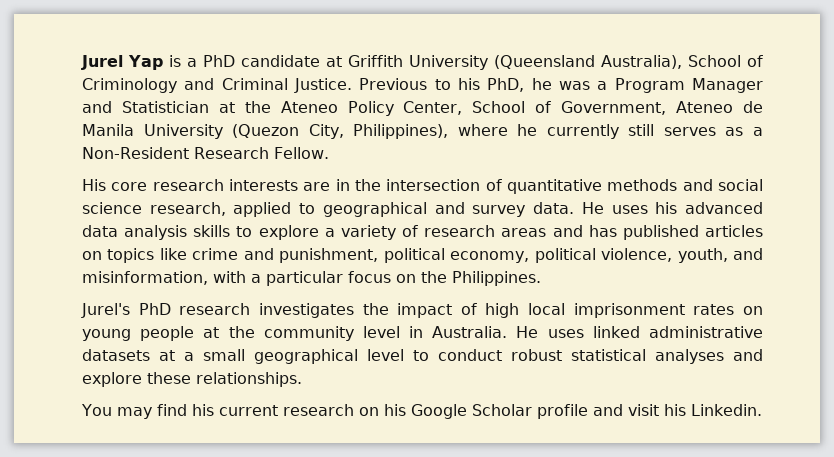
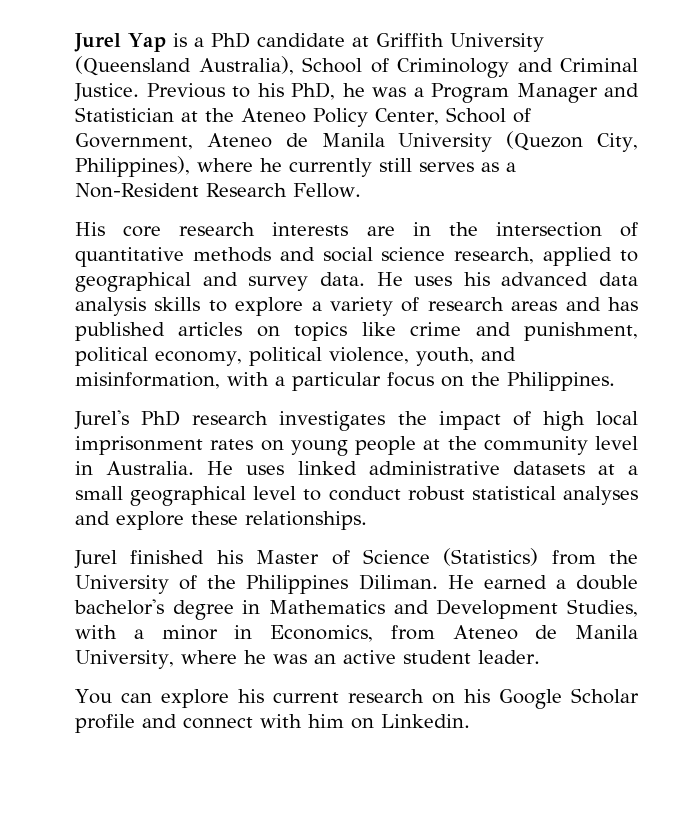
(302, 379) none -> [74,548,638,569] [75,574,638,594] [74,599,638,620] [75,625,638,642] [75,650,540,669] // Jurel finished his Master of Science (Statistics) from the University of the Philippines Diliman. He earned a double bachelor's degree in Mathematics and Development Studies, with a minor in Economics, from Ateneo de Manila University, where he was an active student leader.
[116,404,187,419] may find -> [120,689,229,708] can explore
[627,404,686,416] visit his -> [183,714,374,729] connect with him on

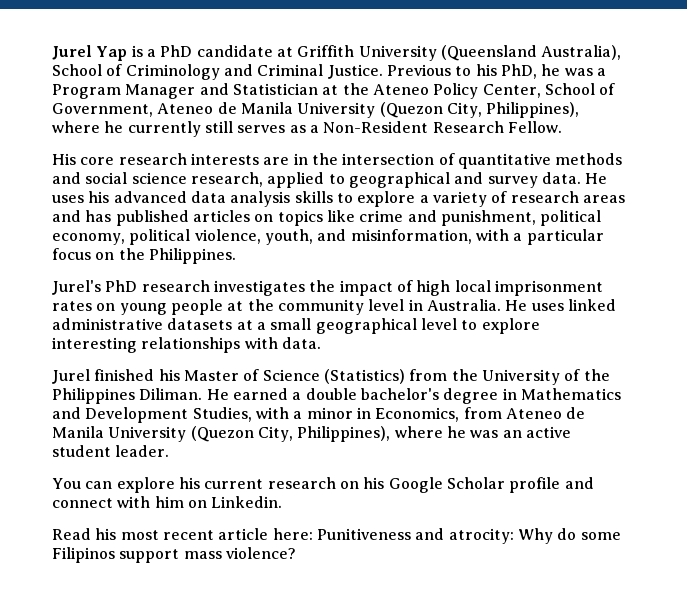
[328,486,638,505] [75,511,367,530] conduct robust statistical analyses and explore these relationships. -> [481,318,540,334] [52,337,321,353] explore interesting relationships with data.
[75,650,174,669] University, -> [108,426,391,442] University (Quezon City, Philippines),
(470, 721) none -> [52,528,621,544] [52,547,296,563] // Read his most recent article here: Punitiveness and atrocity: Why do some Filipinos support mass violence?

